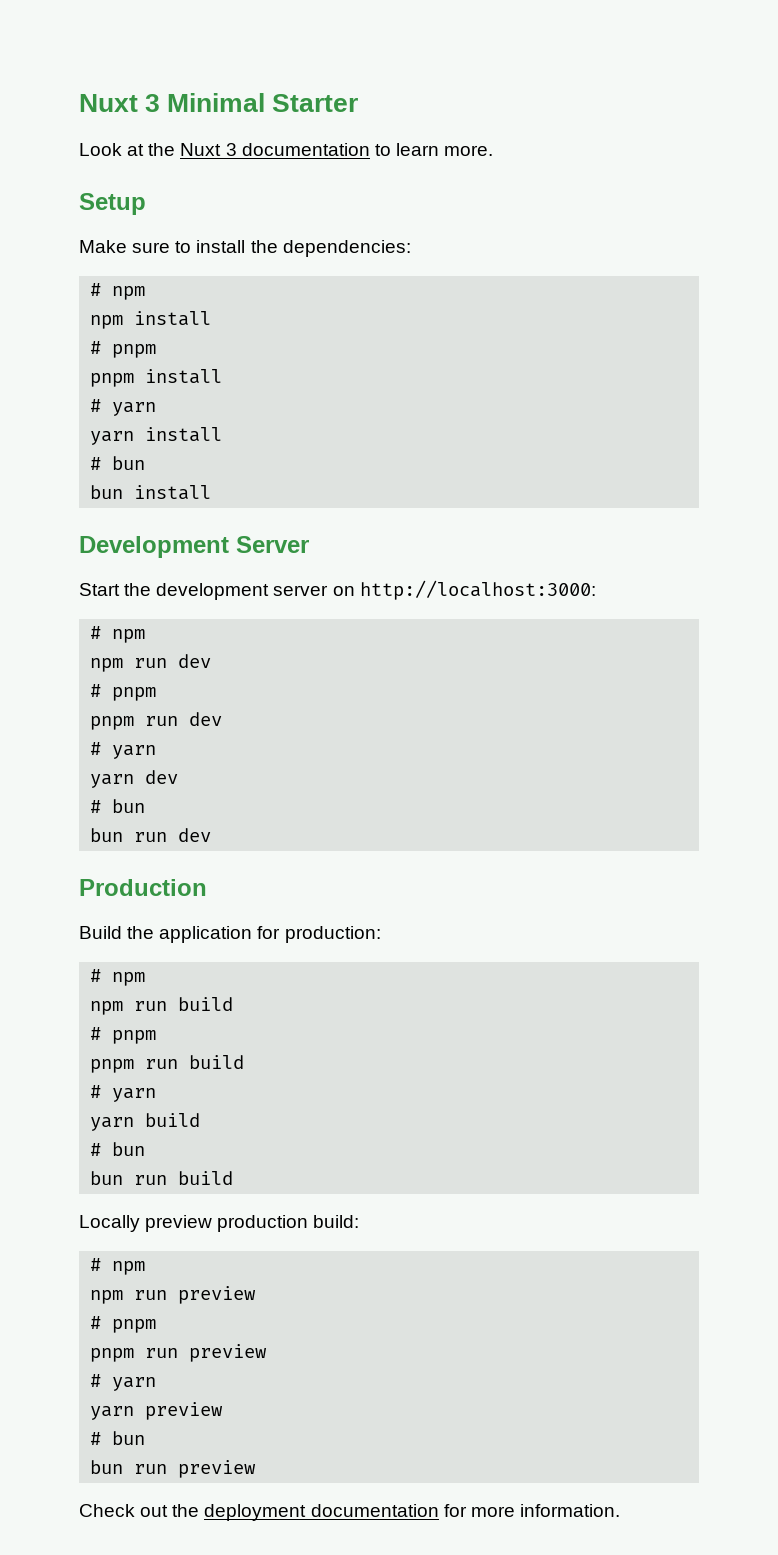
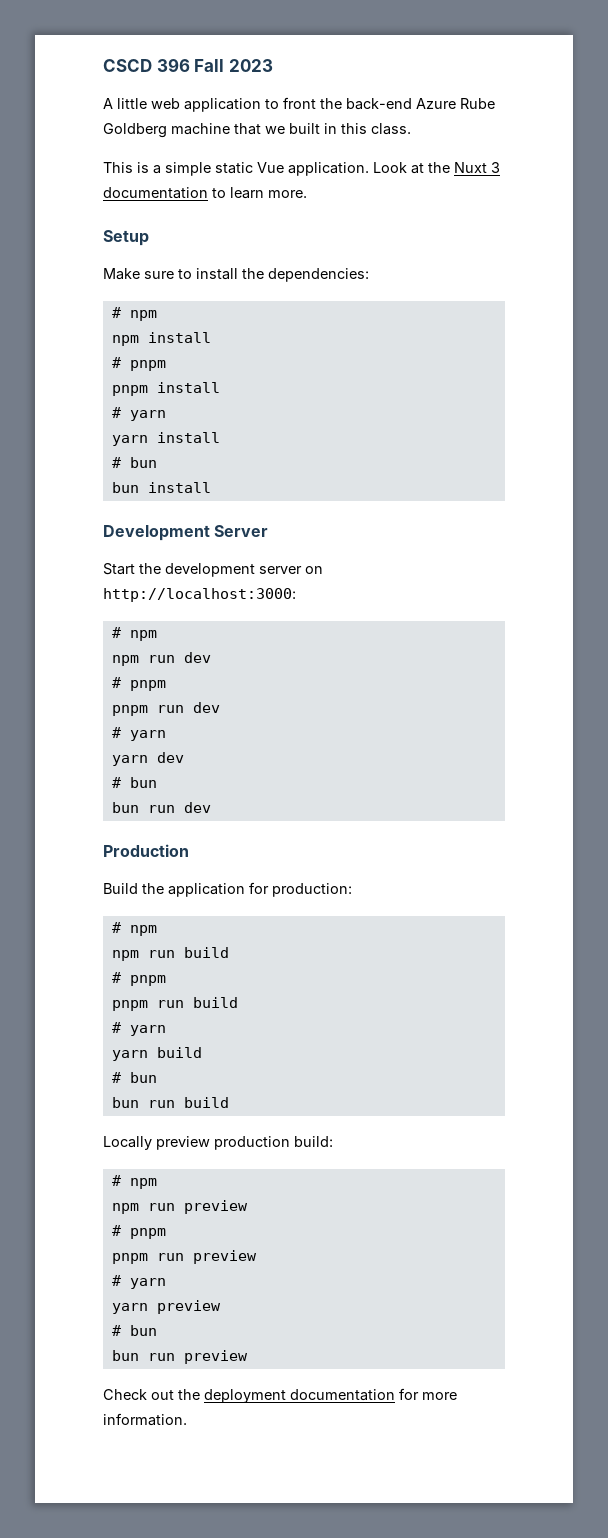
[79,93,359,112] Nuxt 3 Minimal Starter // -> [103,58,273,72] [103,97,495,112] [103,123,411,138] [103,162,369,176] CSCD 396 Fall 2023 // A little web application to front the back-end Azure Rube Goldberg machine that we built in this class. // This is a simple static Vue application.

